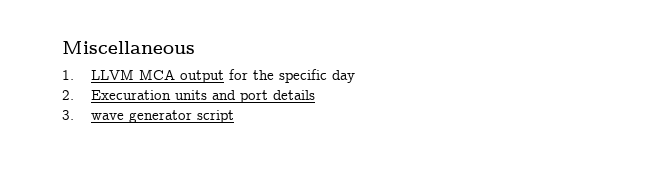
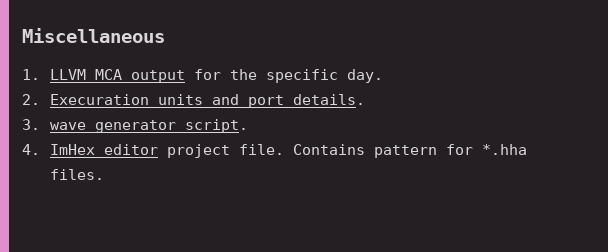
[331,70,355,83] day -> [346,69,383,83] day.
[272,90,315,100] details -> [292,94,365,105] details.
[196,110,234,123] script -> [184,119,248,133] [22,144,527,158] [49,169,104,180] script. // 4. ImHex editor project file. Contains pattern for *.hha files.

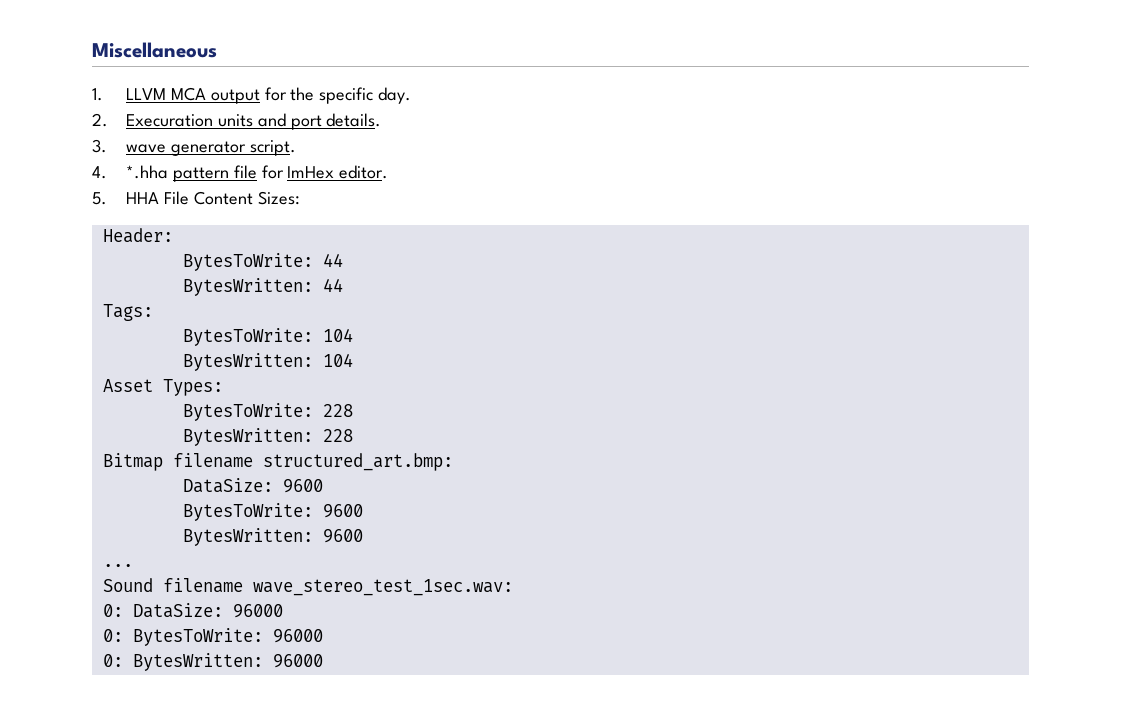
[49,144,527,158] [49,169,104,180] ImHex editor project file. Contains pattern for *.hha files. -> [126,165,389,182] [92,191,300,205] [102,228,173,243] [182,253,343,271] [182,278,343,296] [102,304,153,321] [182,328,353,346] [182,353,353,371] [102,379,223,396] [182,403,353,421] [182,428,353,446] [102,453,453,471] [182,478,323,493] [182,503,363,521] [182,528,363,546] [102,564,133,567] [102,578,513,596] [102,603,283,618] [102,628,323,646] [102,653,323,671] *.hha pattern file for ImHex editor. // 5. HHA File Content Sizes: // Header: // BytesToWrite: 44 // BytesWritten: 44 // Tags: // BytesToWrite: 104 // BytesWritten: 104 // Asset Types: // BytesToWrite: 228 // BytesWritten: 228 // Bitmap filename structured_art.bmp: // DataSize: 9600 // BytesToWrite: 9600 // BytesWritten: 9600 // ... // Sound filename wave_stereo_test_1sec.wav: // 0: DataSize: 96000 // 0: BytesToWrite: 96000 // 0: BytesWritten: 96000

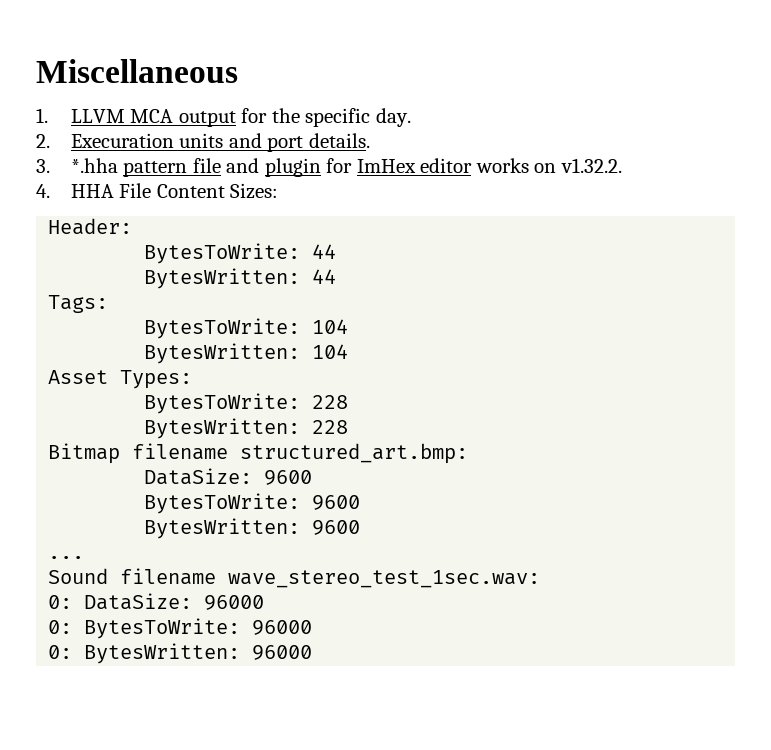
[126,140,296,156] [92,165,389,182] [92,192,107,205] wave generator script. // 4. *.hha pattern file for ImHex editor. // 5. -> [70,158,622,177] [36,184,50,198] *.hha pattern file and plugin for ImHex editor works on v1.32.2. // 4.

